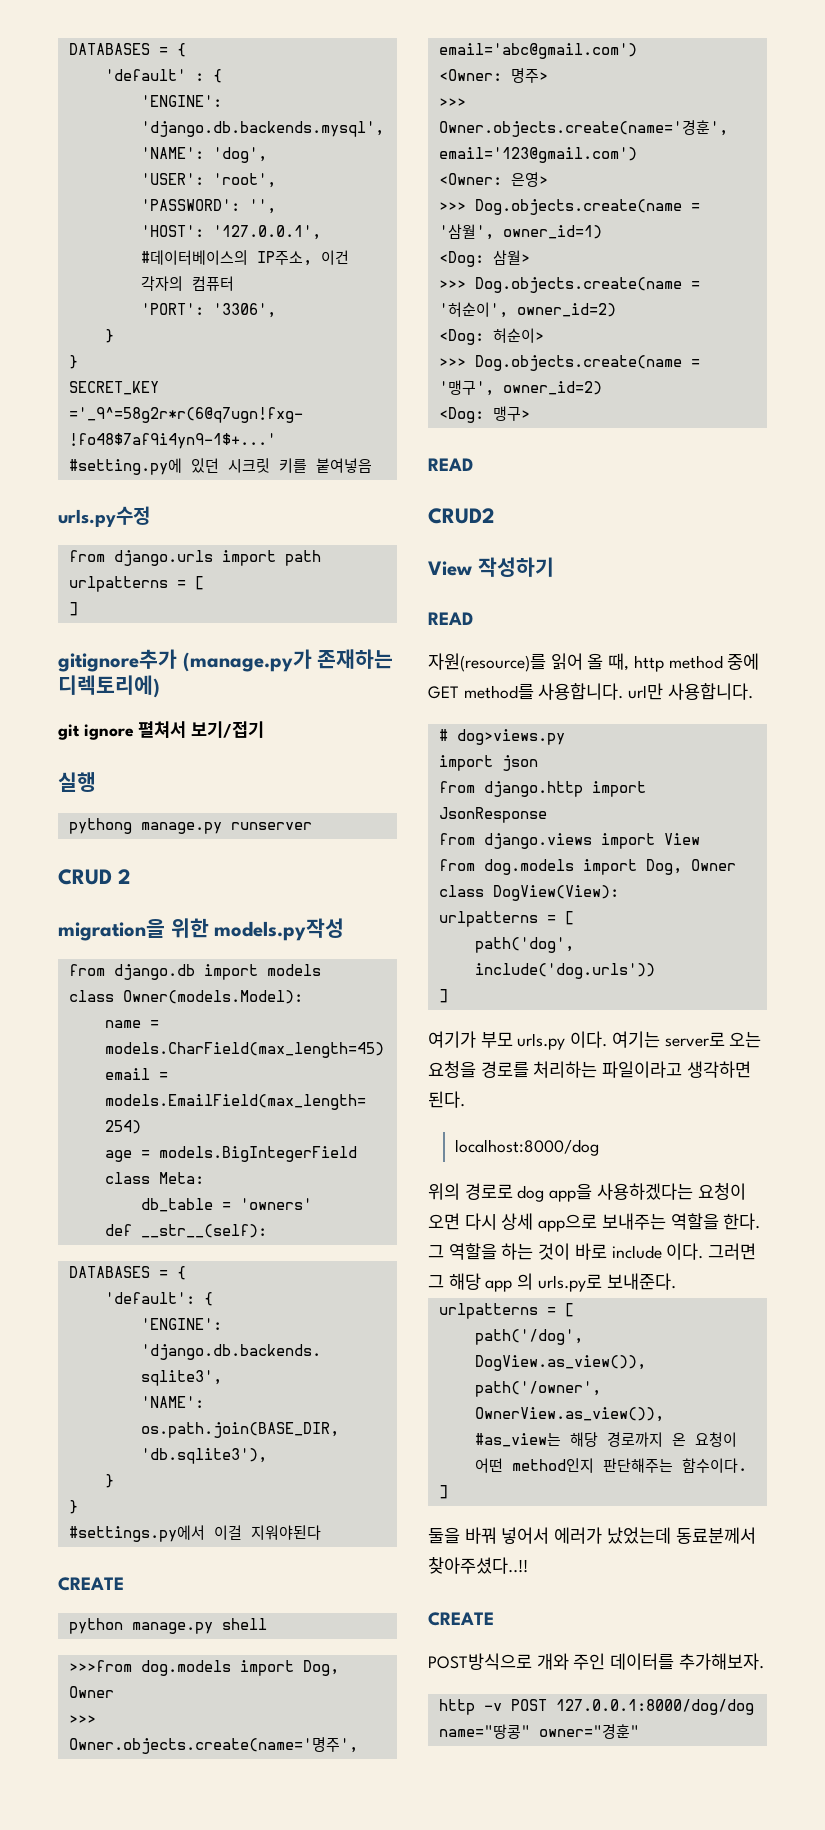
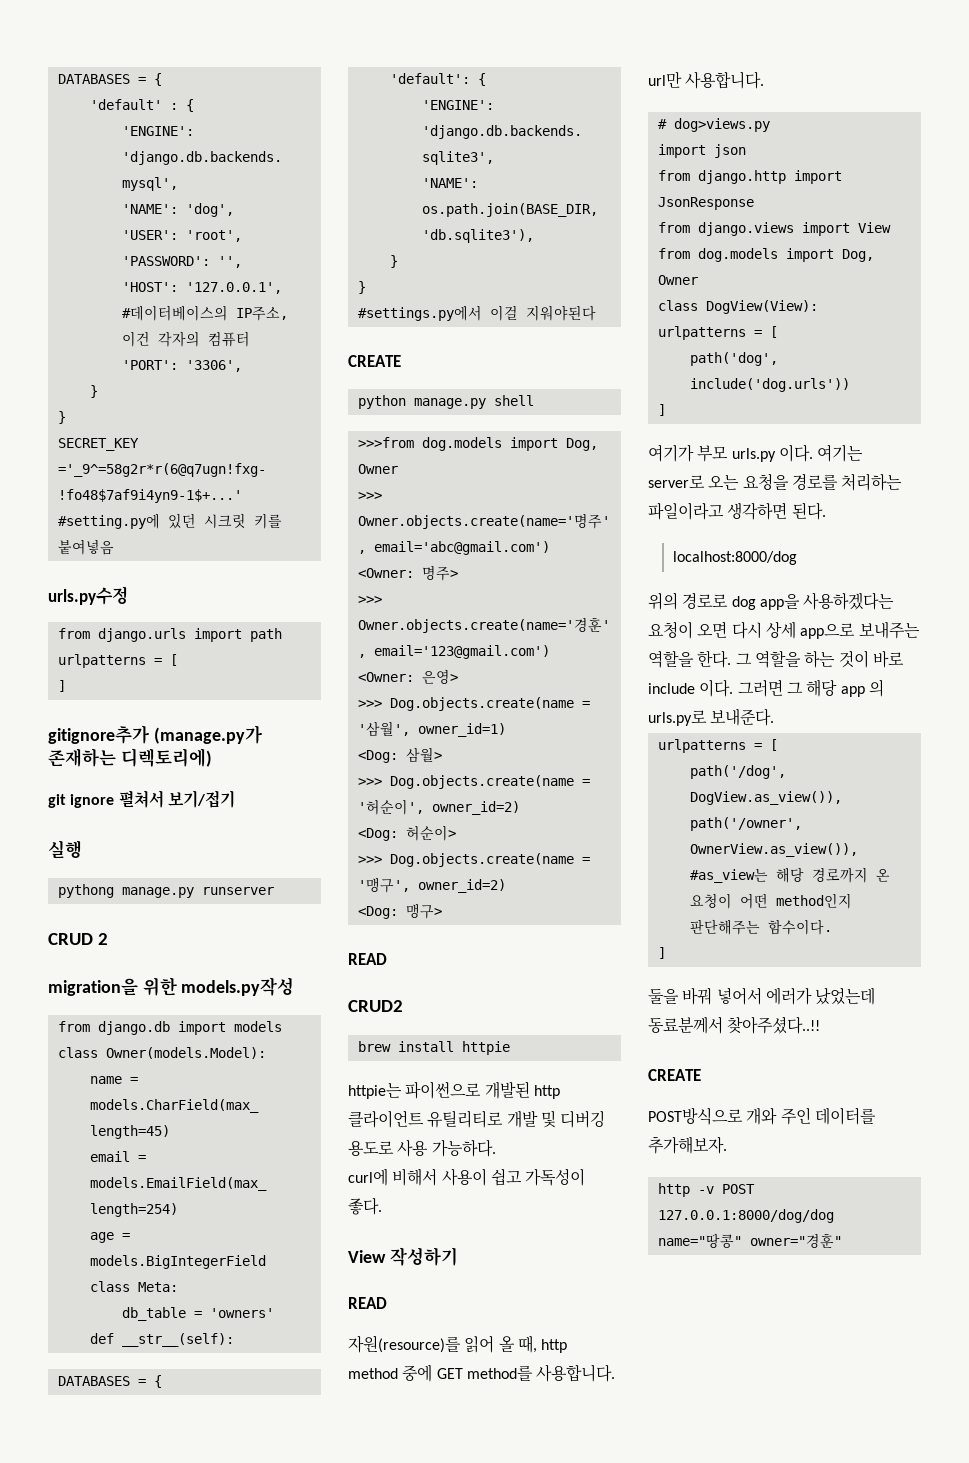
(495, 516) none -> [357,1041,510,1055] [348,1081,560,1099] [348,1110,606,1128] [348,1139,496,1157] [348,1168,586,1186] [348,1197,382,1215] // brew install httpie // httpie는 파이썬으로 개발된 http 클라이언트 유틸리티로 개발 및 디버깅 용도로 사용 가능하다. // curl에 비해서 사용이 쉽고 가독성이 좋다.

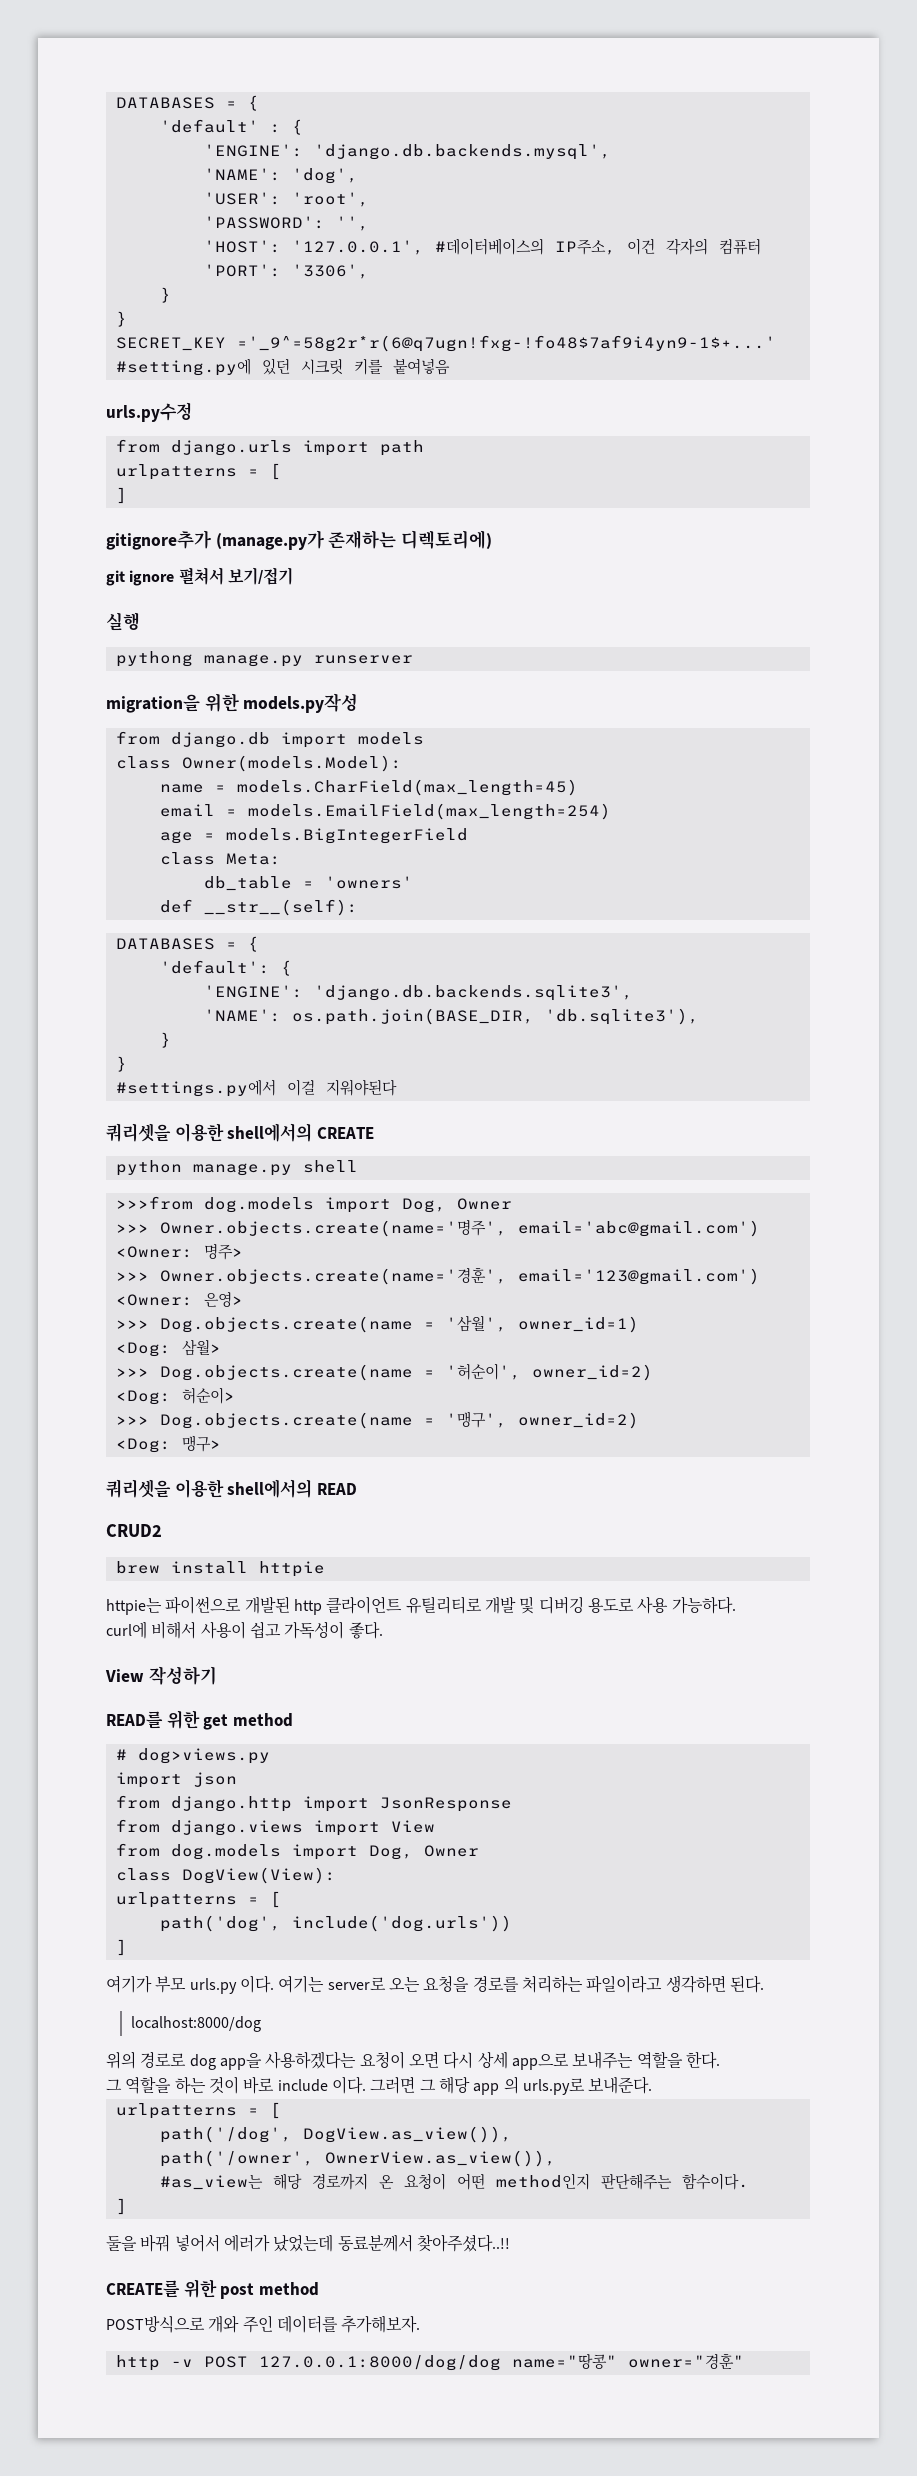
[48,933,108,945] // CRUD 2 -> (413, 659) none
(596, 313) none -> [106,1123,313,1142] 쿼리셋을 이용한 shell에서의
(442, 911) none -> [106,1479,313,1498] 쿼리셋을 이용한 shell에서의
[348,1297,387,1309] [348,1335,568,1353] [348,1364,616,1382] [648,71,765,89] READ // 자원(resource)를 읽어 올 때, http method 중에 GET method를 사용합니다. url만 사용합니다. -> [106,1710,293,1730] READ를 위한 get method
(732, 659) none -> (720, 2060) //
[648,1069,701,1081] CREATE -> [106,2279,319,2299] CREATE를 위한 post method

